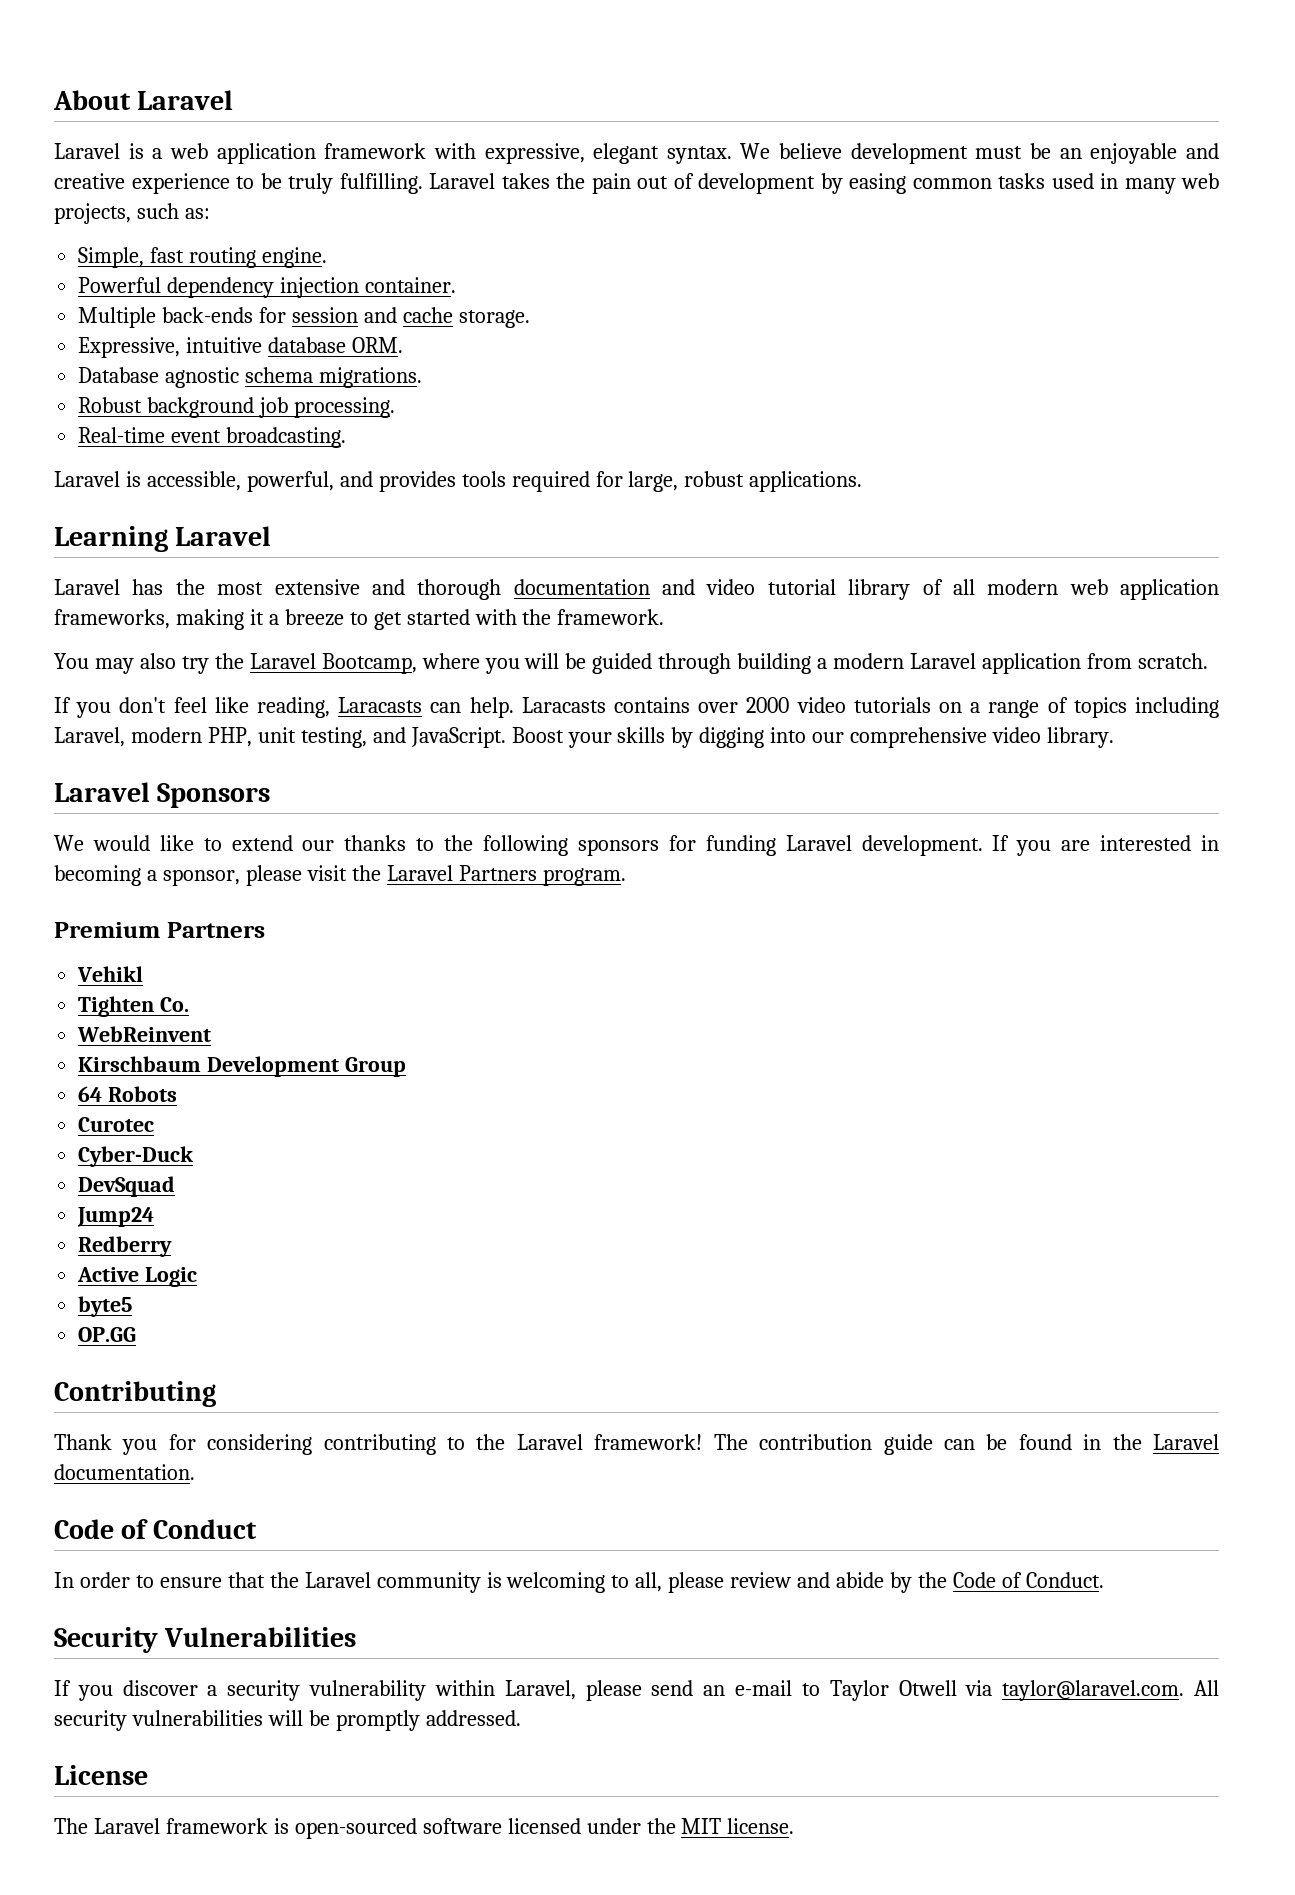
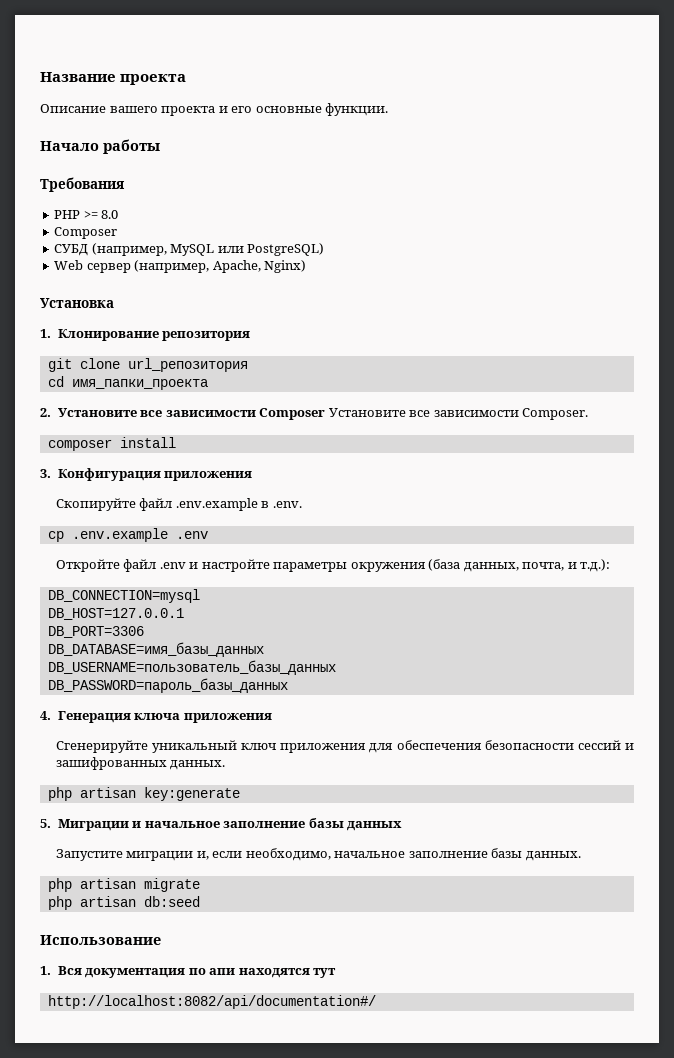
[53,90,234,110] [54,143,1219,164] [54,173,1219,194] [54,203,210,224] [78,247,328,268] [78,277,457,298] [78,307,530,328] [78,337,404,358] [78,367,423,388] [78,397,396,418] [78,427,347,448] [54,471,863,492] [54,526,272,552] [54,579,1219,600] [54,609,665,630] [54,653,1208,674] [54,697,1220,718] [54,727,1115,748] [54,782,271,808] [54,835,1220,856] [54,865,626,886] [54,922,265,938] [77,966,144,982] [78,996,190,1017] [77,1026,212,1042] [78,1056,407,1077] [78,1086,178,1102] [78,1117,155,1132] [78,1146,195,1167] [78,1176,176,1197] [77,1207,155,1227] [78,1236,173,1257] [77,1267,198,1287] [78,1296,133,1317] [78,1327,137,1342] [54,1381,216,1407] [54,1434,1219,1455] [54,1464,195,1480] [54,1519,257,1539] [54,1572,1104,1593] [54,1627,357,1653] [54,1680,1220,1701] [54,1710,521,1731] [54,1765,148,1785] [54,1818,795,1839] About Laravel // Laravel is a web application framework with expressive, elegant syntax. We believe development must be an enjoyable and creative experience to be truly fulfilling. Laravel takes the pain out of development by easing common tasks used in many web projects, such as: // Simple, fast routing engine. // Powerful dependency injection container. // Multiple back-ends for session and cache storage. // Expressive, intuitive database ORM. // Database agnostic schema migrations. // Robust background job processing. // Real-time event broadcasting. // Laravel is accessible, powerful, and provides tools required for large, robust applications. // Learning Laravel // Laravel has the most extensive and thorough documentation and video tutorial library of all modern web application frameworks, making it a breeze to get started with the framework. // You may also try the Laravel Bootcamp, where you will be guided through building a modern Laravel application from scratch. // If you don't feel like reading, Laracasts can help. Laracasts contains over 2000 video tutorials on a range of topics including Laravel, modern PHP, unit testing, and JavaScript. Boost your skills by digging into our comprehensive video library. // Laravel Sponsors // We would like to extend our thanks to the following sponsors for funding Laravel development. If you are interested in becoming a sponsor, please visit the Laravel Partners program. // Premium Partners // Vehikl // Tighten Co. // WebReinvent // Kirschbaum Development Group // 64 Robots // Curotec // Cyber-Duck // DevSquad // Jump24 // Redberry // Active Logic // byte5 // OP.GG // Contributing // Thank you for considering contributing to the Laravel framework! The contribution guide can be found in the Laravel documentation. // Code of Conduct // In order to ensure that the Laravel community is welcoming to all, please review and abide by the Code of Conduct. // Security Vulnerabilities // If you discover a security vulnerability within Laravel, please send an e-mail to Taylor Otwell via taylor@laravel.com. All security vulnerabilities will be promptly addressed. // License // The Laravel framework is open-sourced software licensed under the MIT license. -> [40,72,187,85] [40,103,389,116] [40,139,160,154] [40,177,125,192] [54,210,119,219] [54,227,118,239] [54,243,325,256] [54,260,307,273] [40,298,114,308] [40,329,251,341] [47,358,248,372] [47,376,208,390] [40,408,589,420] [47,437,176,451] [40,468,253,481] [55,498,302,511] [47,528,208,542] [55,559,611,572] [47,589,200,603] [47,608,184,620] [47,626,144,638] [47,642,264,657] [47,660,336,675] [47,678,288,693] [40,711,272,723] [55,740,634,753] [55,757,226,770] [47,787,240,801] [40,818,403,831] [55,848,581,861] [47,878,200,892] [47,896,200,910] [40,935,161,945] [40,966,337,978] [47,995,376,1009] Название проекта // Описание вашего проекта и его основные функции. // Начало работы // Требования // PHP >= 8.0 // Composer // СУБД (например, MySQL или PostgreSQL) // Web сервер (например, Apache, Nginx) // Установка // 1. Клонирование репозитория // git clone url_репозитория // cd имя_папки_проекта // 2. Установите все зависимости Composer Установите все зависимости Composer. // composer install // 3. Конфигурация приложения // Скопируйте файл .env.example в .env. // cp .env.example .env // Откройте файл .env и настройте параметры окружения (база данных, почта, и т.д.): // DB_CONNECTION=mysql // DB_HOST=127.0.0.1 // DB_PORT=3306 // DB_DATABASE=имя_базы_данных // DB_USERNAME=пользователь_базы_данных // DB_PASSWORD=пароль_базы_данных // 4. Генерация ключа приложения // Сгенерируйте уникальный ключ приложения для обеспечения безопасности сессий и зашифрованных данных. // php artisan key:generate // 5. Миграции и начальное заполнение базы данных // Запустите миграции и, если необходимо, начальное заполнение базы данных. // php artisan migrate // php artisan db:seed // Использование // 1. Вся документация по апи находятся тут // http://localhost:8082/api/documentation#/

